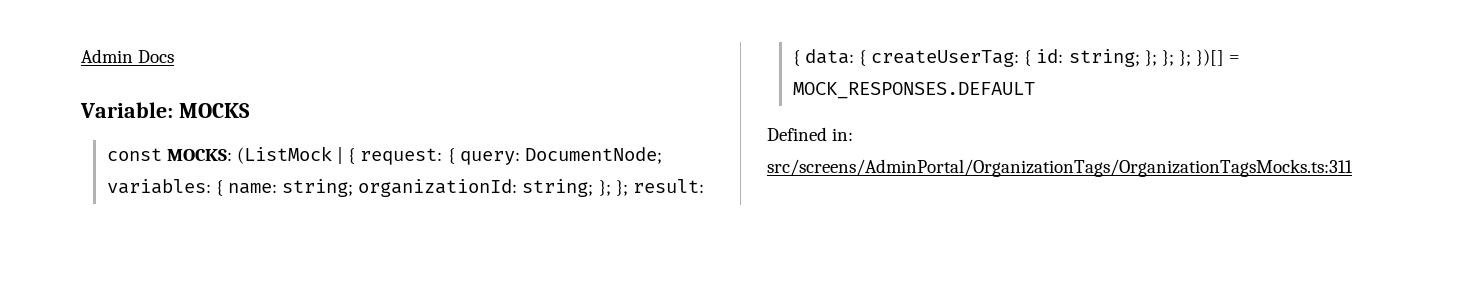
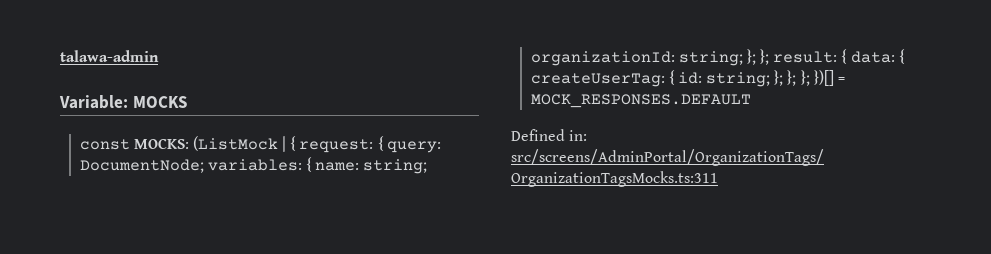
[81,49,175,63] Admin Docs -> [60,50,159,62] talawa-admin

